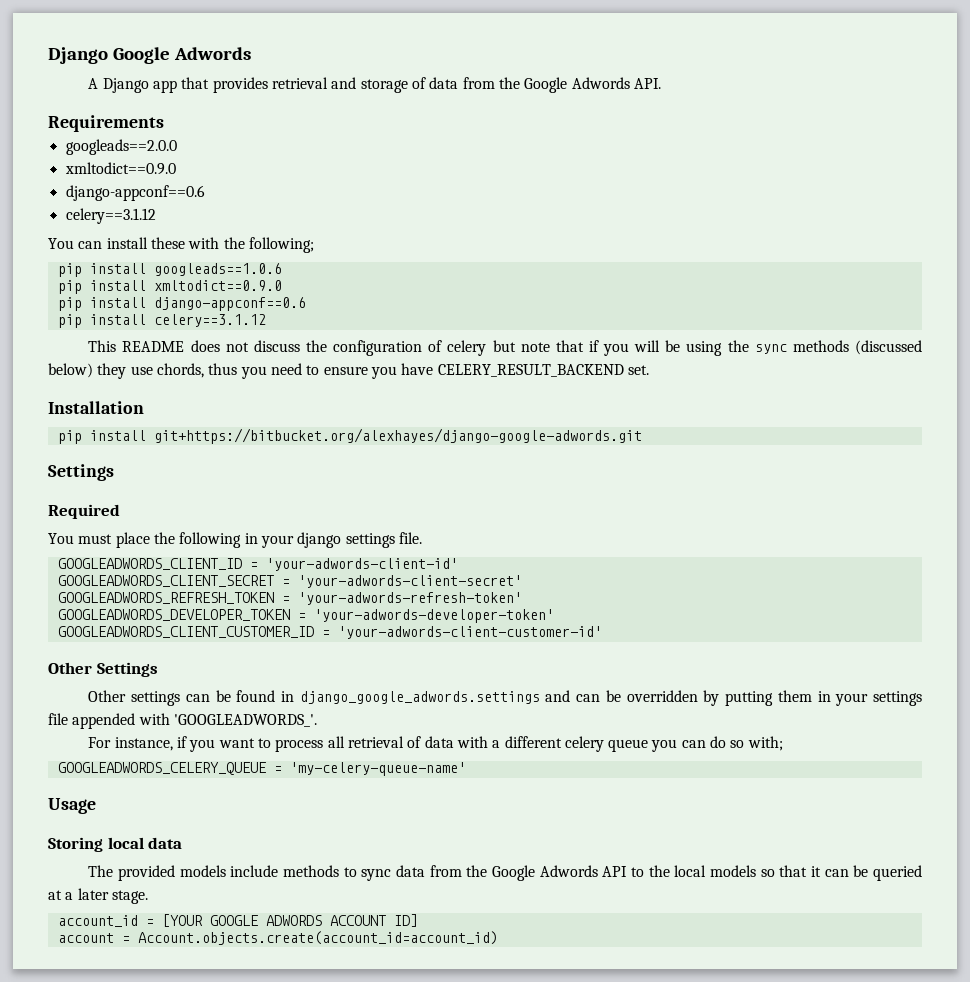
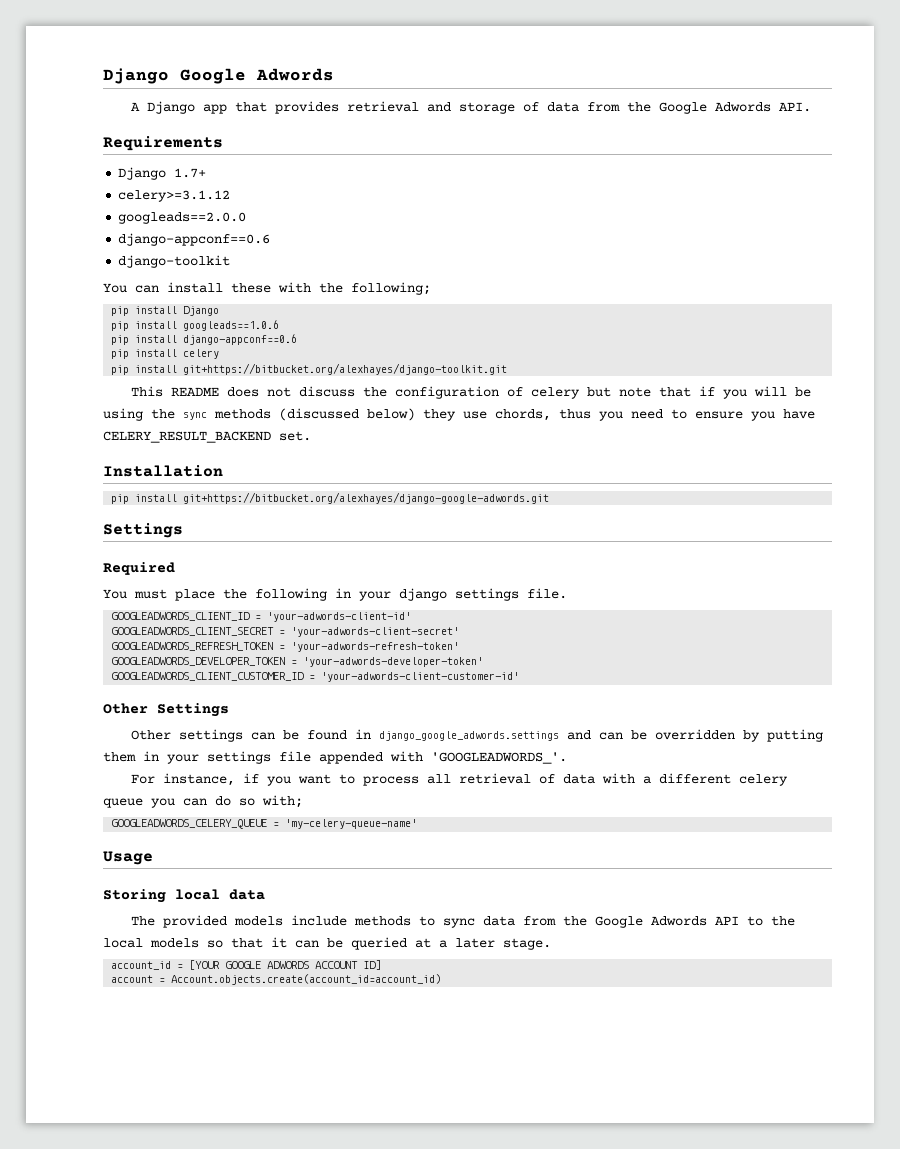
(164, 123) none -> [118,167,207,180] [118,190,231,202] // Django 1.7+ // celery>=3.1.12
[64,162,176,175] [65,185,205,201] [65,208,156,224] // xmltodict==0.9.0 // django-appconf==0.6 // celery==3.1.12 -> [118,233,271,246] [118,255,231,268] // django-appconf==0.6 // django-toolkit
[153,263,282,276] [57,280,282,294] googleads==1.0.6 // pip install xmltodict==0.9.0 -> [183,306,220,316] [111,320,280,331] Django // pip install googleads==1.0.6
[153,314,266,327] celery==3.1.12 -> [183,349,220,359] [111,363,508,375] celery // pip install git+https://bitbucket.org/alexhayes/django-toolkit.git

